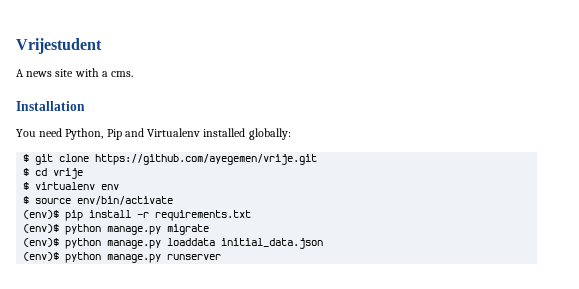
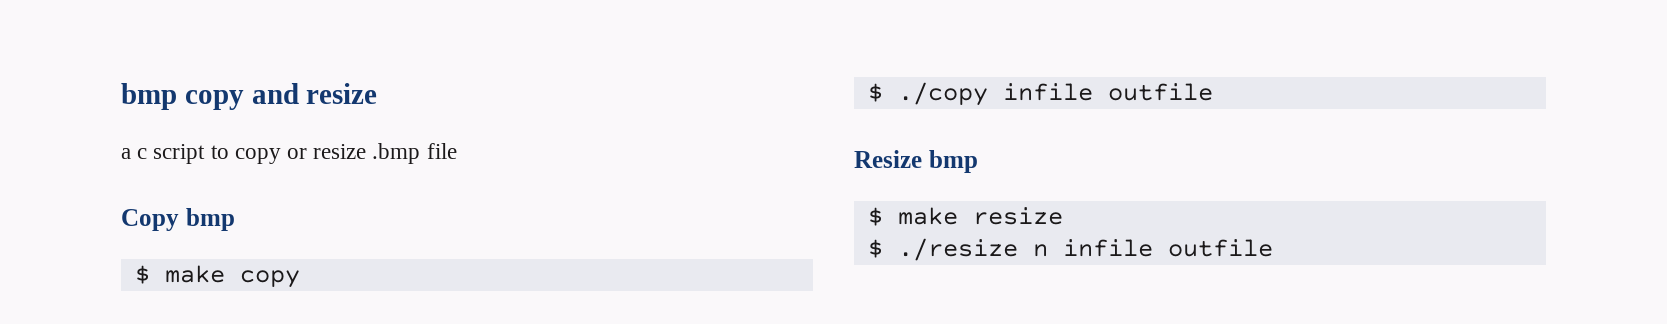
[16,38,102,54] [16,68,134,77] [16,101,85,111] [16,128,291,140] [23,154,318,165] [23,168,84,179] [23,182,120,190] [23,196,174,205] [23,210,252,221] [23,224,210,235] [23,238,324,249] [23,252,222,263] Vrijestudent // A news site with a cms. // Installation // You need Python, Pip and Virtualenv installed globally: // $ git clone https://github.com/ayegemen/vrije.git // $ cd vrije // $ virtualenv env // $ source env/bin/activate // (env)$ pip install -r requirements.txt // (env)$ python manage.py migrate // (env)$ python manage.py loaddata initial_data.json // (env)$ python manage.py runserver -> [121,83,378,110] [121,143,457,164] [121,208,235,231] [134,265,300,288] [867,82,1213,106] [854,150,978,173] [867,207,1063,226] [867,238,1273,261] bmp copy and resize // a c script to copy or resize .bmp file // Copy bmp // $ make copy // $ ./copy infile outfile // Resize bmp // $ make resize // $ ./resize n infile outfile

